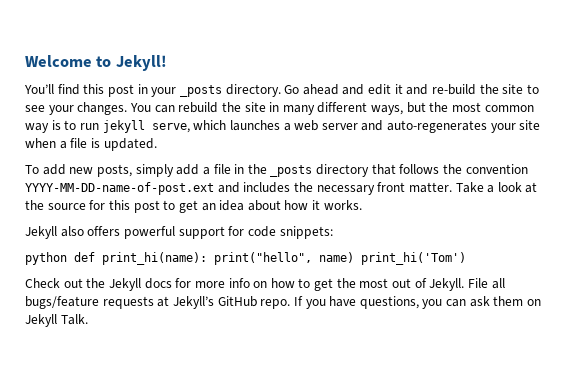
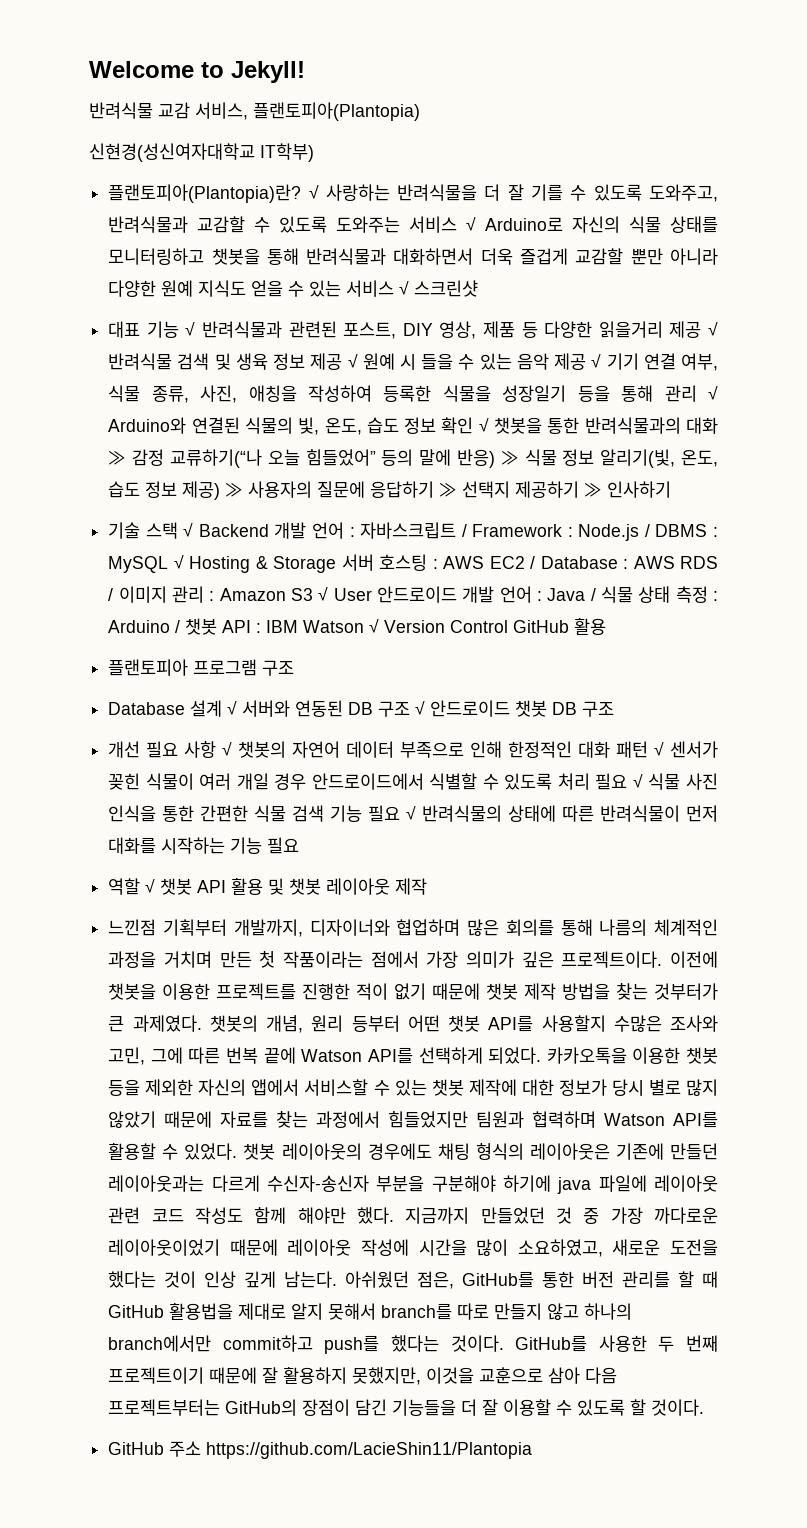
[24,84,539,97] [25,102,534,115] [25,120,541,133] [25,138,157,151] [25,164,528,177] [25,182,538,195] [25,200,362,213] [25,226,333,239] [25,252,466,265] [25,278,505,291] [25,296,542,309] [25,314,88,327] You’ll find this post in your _posts directory. Go ahead and edit it and re-build the site to see your changes. You can rebuild the site in many different ways, but the most common way is to run jekyll serve, which launches a web server and auto-regenerates your site when a file is updated. // To add new posts, simply add a file in the _posts directory that follows the convention YYYY-MM-DD-name-of-post.ext and includes the necessary front matter. Take a look at the source for this post to get an idea about how it works. // Jekyll also offers powerful support for code snippets: // python def print_hi(name): print("hello", name) print_hi('Tom') // Check out the Jekyll docs for more info on how to get the most out of Jekyll. File all bugs/feature requests at Jekyll’s GitHub repo. If you have questions, you can ask them on Jekyll Talk. -> [89,102,420,121] [89,143,314,162] [108,184,718,203] [108,216,719,233] [108,248,718,265] [108,280,479,297] [108,321,718,339] [108,353,719,371] [108,385,718,403] [108,417,718,435] [108,449,718,468] [108,481,672,500] [108,522,719,541] [108,554,718,573] [108,586,718,603] [108,618,607,635] [108,659,295,676] [108,700,615,717] [108,741,719,758] [108,773,718,790] [108,805,719,822] [108,837,300,854] [108,878,428,895] [108,919,718,937] [108,951,718,968] [108,983,719,1000] [108,1015,718,1033] [108,1047,719,1065] [108,1079,718,1096] [108,1111,718,1128] [108,1143,718,1160] [108,1175,718,1194] [108,1207,718,1224] [108,1239,718,1257] [108,1271,718,1289] [108,1303,633,1320] [108,1335,718,1354] [108,1367,618,1385] [108,1399,705,1416] [108,1441,533,1459] 반려식물 교감 서비스, 플랜토피아(Plantopia) // 신현경(성신여자대학교 IT학부) // 플랜토피아(Plantopia)란? √ 사랑하는 반려식물을 더 잘 기를 수 있도록 도와주고, 반려식물과 교감할 수 있도록 도와주는 서비스 √ Arduino로 자신의 식물 상태를 모니터링하고 챗봇을 통해 반려식물과 대화하면서 더욱 즐겁게 교감할 뿐만 아니라 다양한 원예 지식도 얻을 수 있는 서비스 √ 스크린샷 // 대표 기능 √ 반려식물과 관련된 포스트, DIY 영상, 제품 등 다양한 읽을거리 제공 √ 반려식물 검색 및 생육 정보 제공 √ 원예 시 들을 수 있는 음악 제공 √ 기기 연결 여부, 식물 종류, 사진, 애칭을 작성하여 등록한 식물을 성장일기 등을 통해 관리 √ Arduino와 연결된 식물의 빛, 온도, 습도 정보 확인 √ 챗봇을 통한 반려식물과의 대화 ≫ 감정 교류하기(“나 오늘 힘들었어” 등의 말에 반응) ≫ 식물 정보 알리기(빛, 온도, 습도 정보 제공) ≫ 사용자의 질문에 응답하기 ≫ 선택지 제공하기 ≫ 인사하기 // 기술 스택 √ Backend 개발 언어 : 자바스크립트 / Framework : Node.js / DBMS : MySQL √ Hosting & Storage 서버 호스팅 : AWS EC2 / Database : AWS RDS / 이미지 관리 : Amazon S3 √ User 안드로이드 개발 언어 : Java / 식물 상태 측정 : Arduino / 챗봇 API : IBM Watson √ Version Control GitHub 활용 // 플랜토피아 프로그램 구조 // Database 설계 √ 서버와 연동된 DB 구조 √ 안드로이드 챗봇 DB 구조 // 개선 필요 사항 √ 챗봇의 자연어 데이터 부족으로 인해 한정적인 대화 패턴 √ 센서가 꽂힌 식물이 여러 개일 경우 안드로이드에서 식별할 수 있도록 처리 필요 √ 식물 사진 인식을 통한 간편한 식물 검색 기능 필요 √ 반려식물의 상태에 따른 반려식물이 먼저 대화를 시작하는 기능 필요 // 역할 √ 챗봇 API 활용 및 챗봇 레이아웃 제작 // 느낀점 기획부터 개발까지, 디자이너와 협업하며 많은 회의를 통해 나름의 체계적인 과정을 거치며 만든 첫 작품이라는 점에서 가장 의미가 깊은 프로젝트이다. 이전에 챗봇을 이용한 프로젝트를 진행한 적이 없기 때문에 챗봇 제작 방법을 찾는 것부터가 큰 과제였다. 챗봇의 개념, 원리 등부터 어떤 챗봇 API를 사용할지 수많은 조사와 고민, 그에 따른 번복 끝에 Watson API를 선택하게 되었다. 카카오톡을 이용한 챗봇 등을 제외한 자신의 앱에서 서비스할 수 있는 챗봇 제작에 대한 정보가 당시 별로 많지 않았기 때문에 자료를 찾는 과정에서 힘들었지만 팀원과 협력하며 Watson API를 활용할 수 있었다. 챗봇 레이아웃의 경우에도 채팅 형식의 레이아웃은 기존에 만들던 레이아웃과는 다르게 수신자-송신자 부분을 구분해야 하기에 java 파일에 레이아웃 관련 코드 작성도 함께 해야만 했다. 지금까지 만들었던 것 중 가장 까다로운 레이아웃이었기 때문에 레이아웃 작성에 시간을 많이 소요하였고, 새로운 도전을 했다는 것이 인상 깊게 남는다. 아쉬웠던 점은, GitHub를 통한 버전 관리를 할 때 GitHub 활용법을 제대로 알지 못해서 branch를 따로 만들지 않고 하나의 branch에서만 commit하고 push를 했다는 것이다. GitHub를 사용한 두 번째 프로젝트이기 때문에 잘 활용하지 못했지만, 이것을 교훈으로 삼아 다음 프로젝트부터는 GitHub의 장점이 담긴 기능들을 더 잘 이용할 수 있도록 할 것이다. // GitHub 주소 https://github.com/LacieShin11/Plantopia

